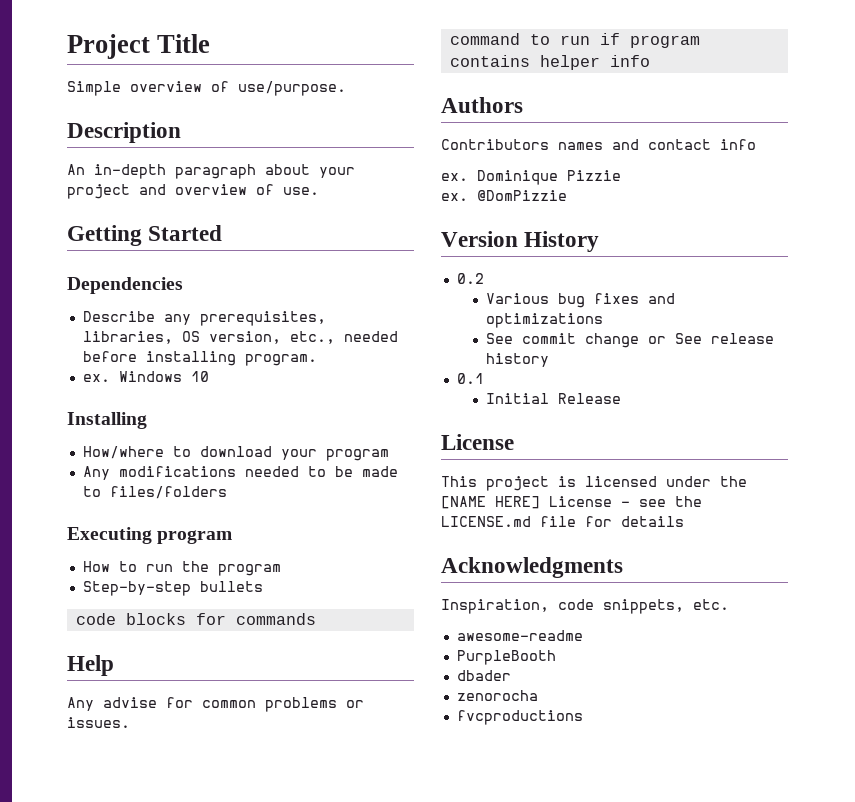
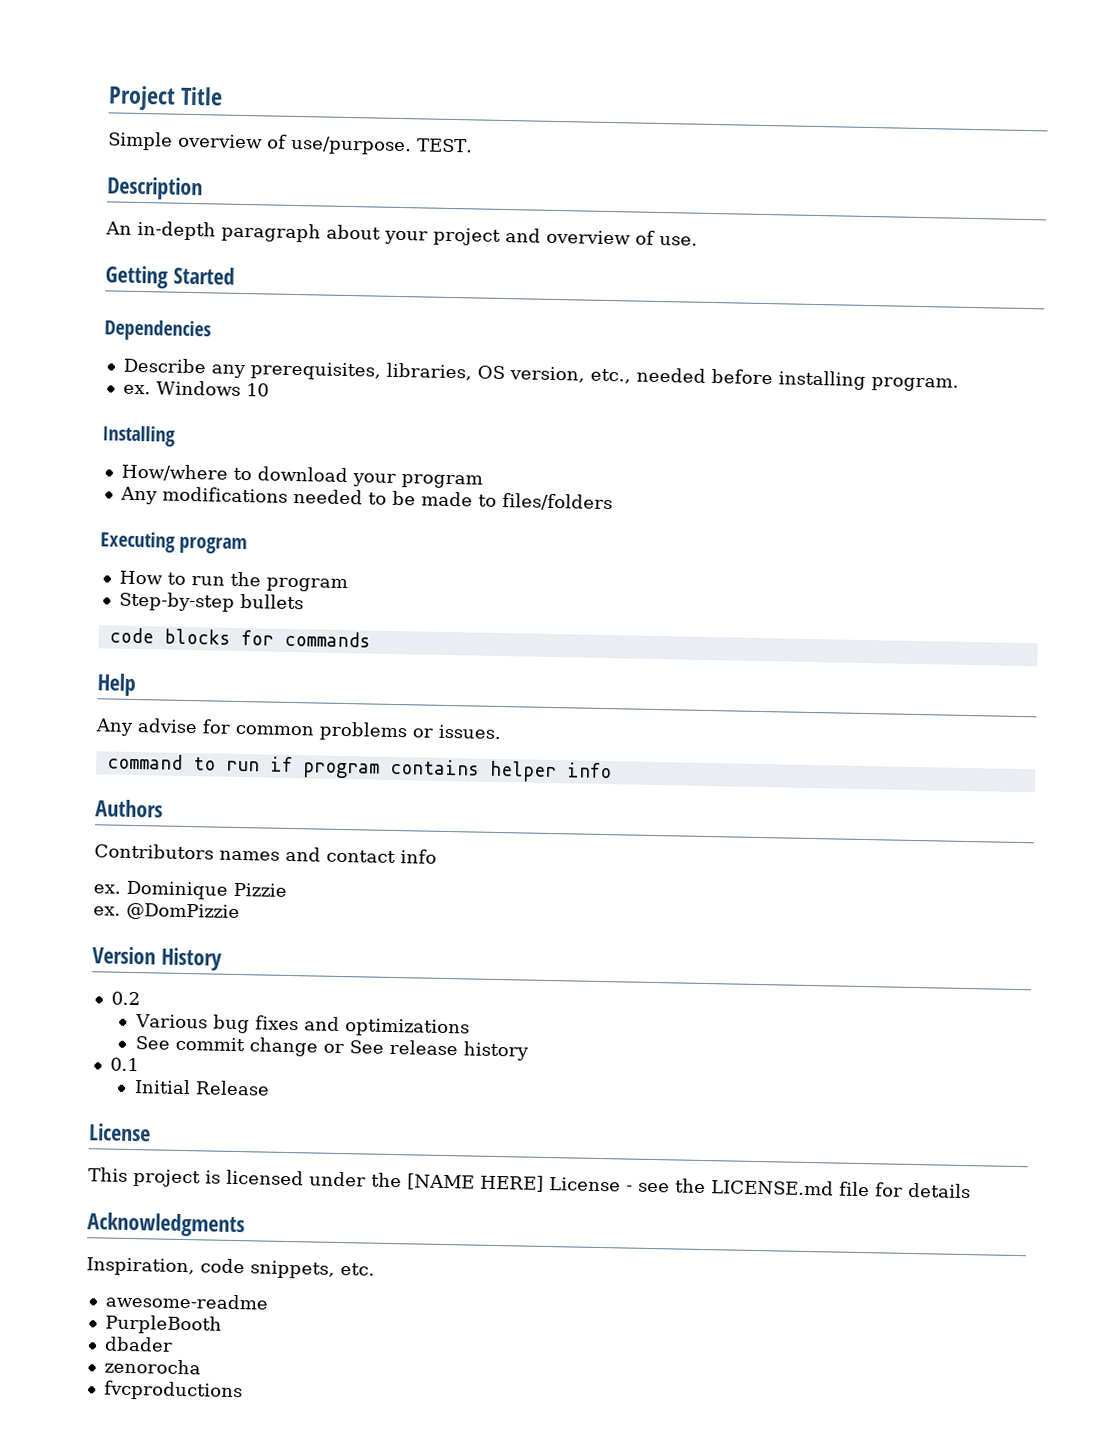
(346, 88) none -> [417,138,473,153] TEST.

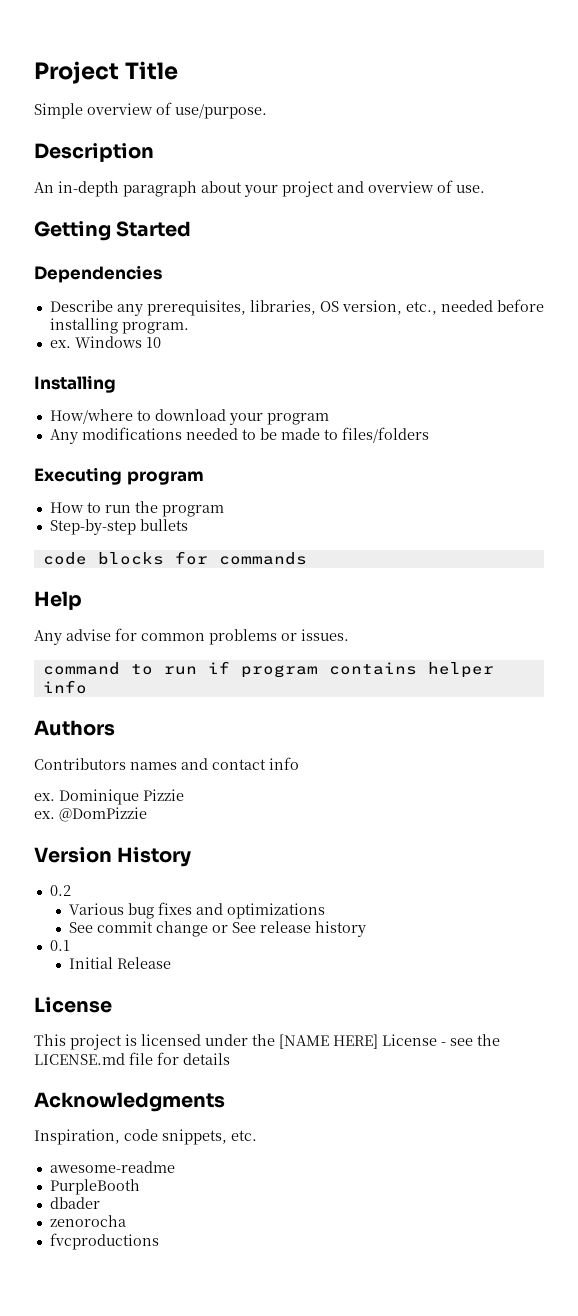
[417,138,473,153] TEST. -> (267, 111) none

